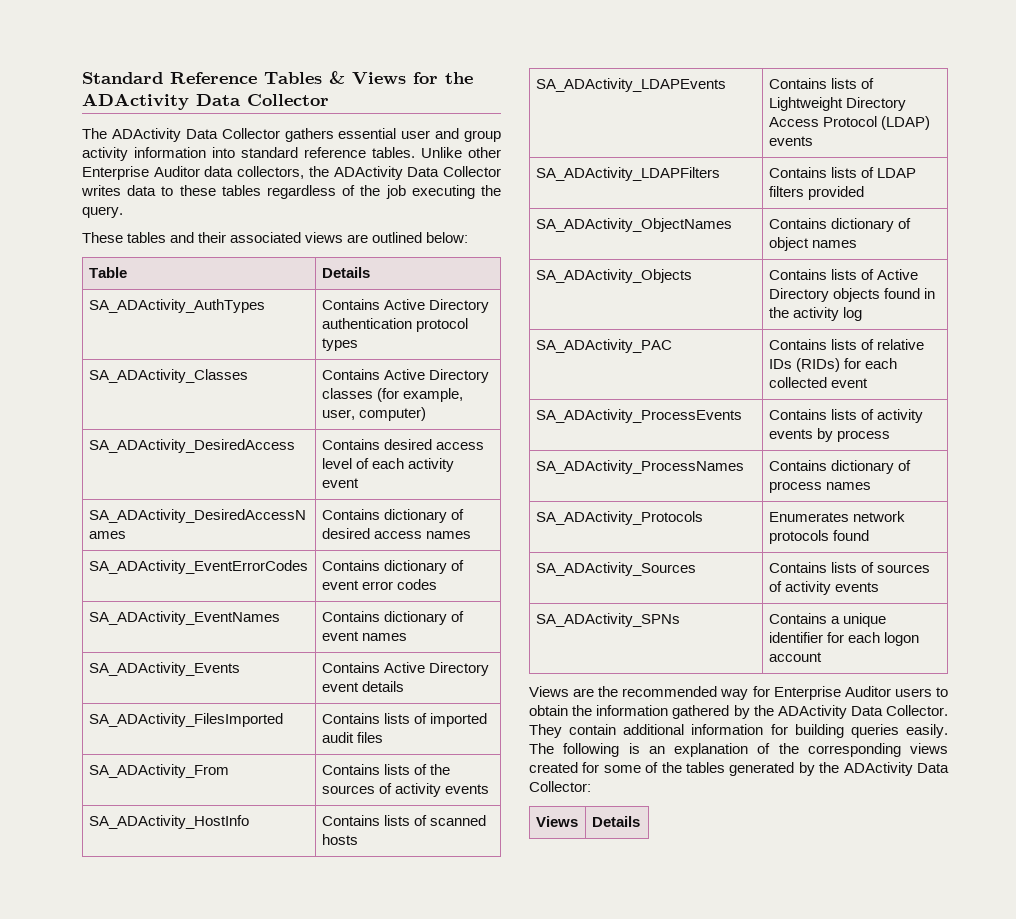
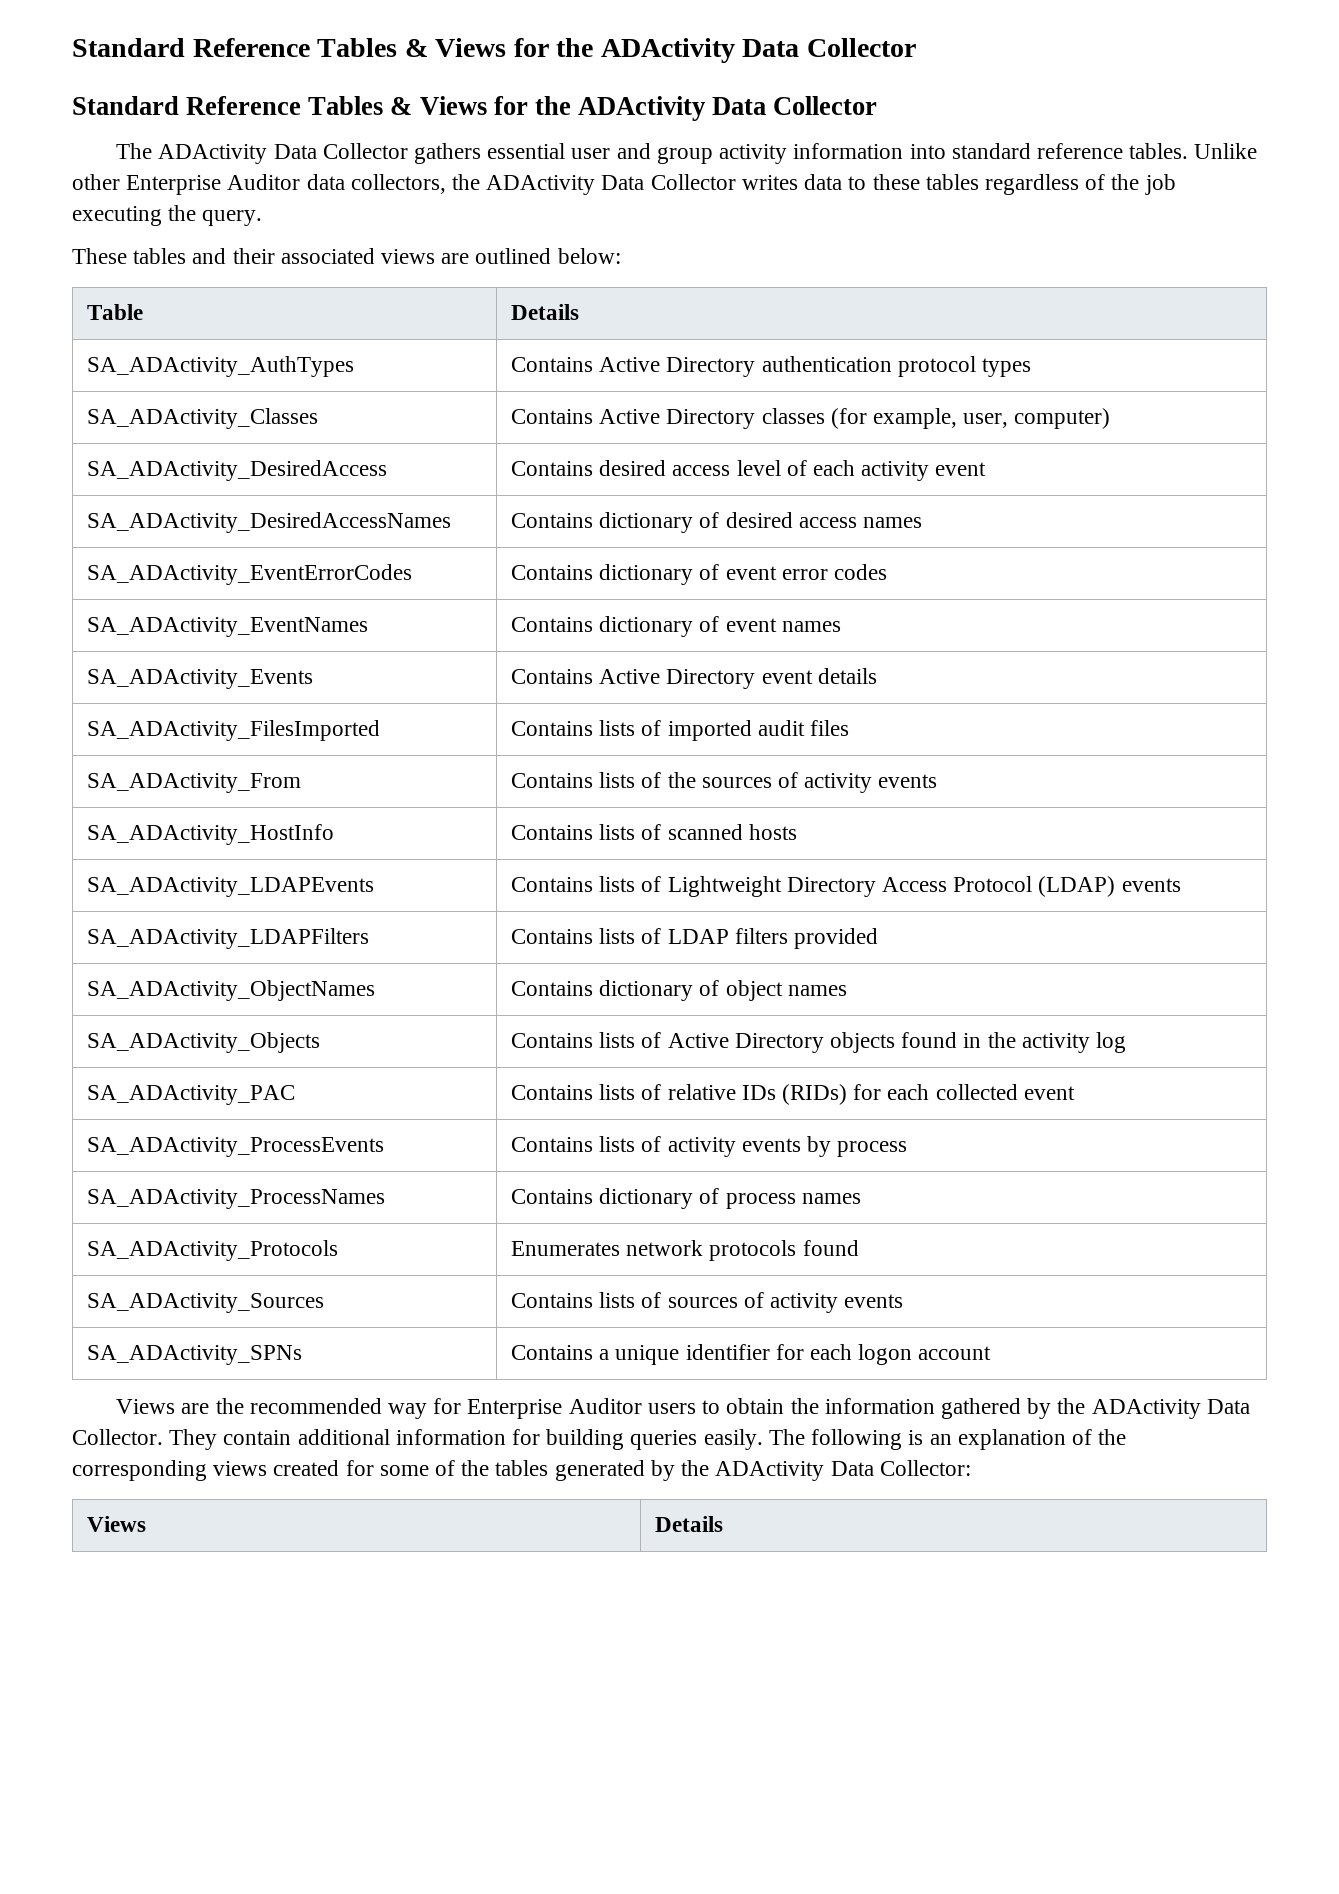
(329, 100) none -> [72,96,878,121] // Standard Reference Tables & Views for the ADActivity Data Collector

